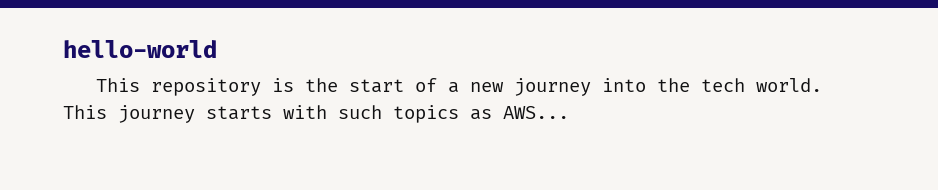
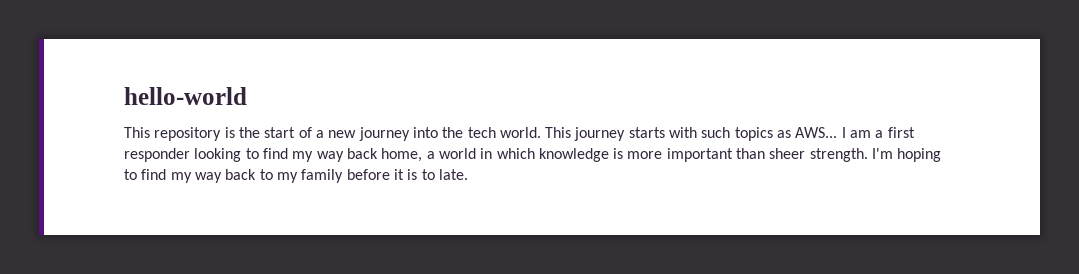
(569, 112) none -> [841,127,915,138] [124,148,942,162] [124,169,468,183] I am a first responder looking to find my way back home, a world in which knowledge is more important than sheer strength. I'm hoping to find my way back to my family before it is to late.

